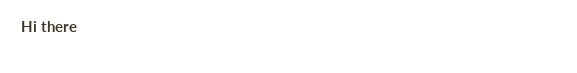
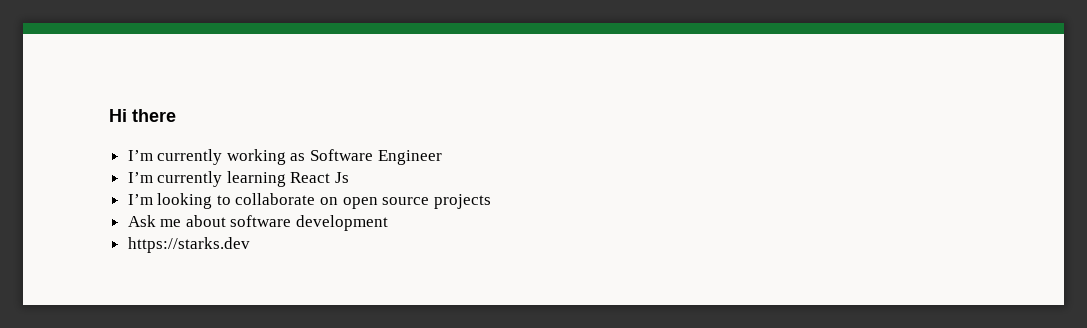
(78, 26) none -> [127,149,442,165] [127,171,350,187] [127,193,491,209] [127,215,389,231] [127,237,250,253] // I’m currently working as Software Engineer // I’m currently learning React Js // I’m looking to collaborate on open source projects // Ask me about software development // https://starks.dev

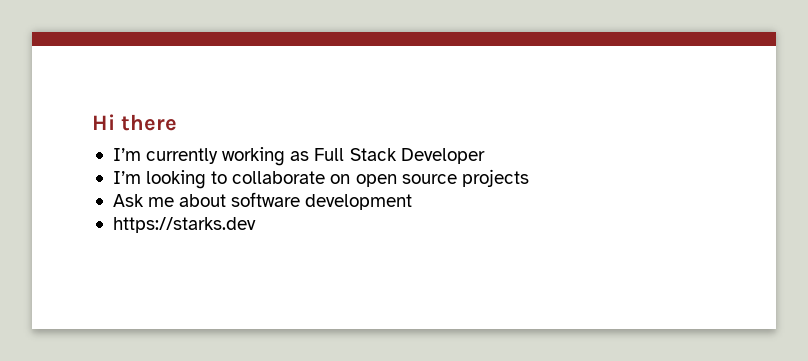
[310,149,442,165] [127,171,350,187] Software Engineer // I’m currently learning React Js -> [314,148,485,164] Full Stack Developer

